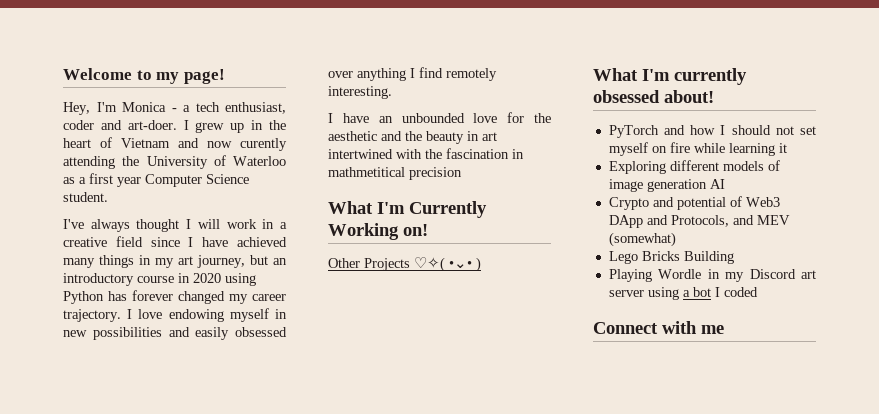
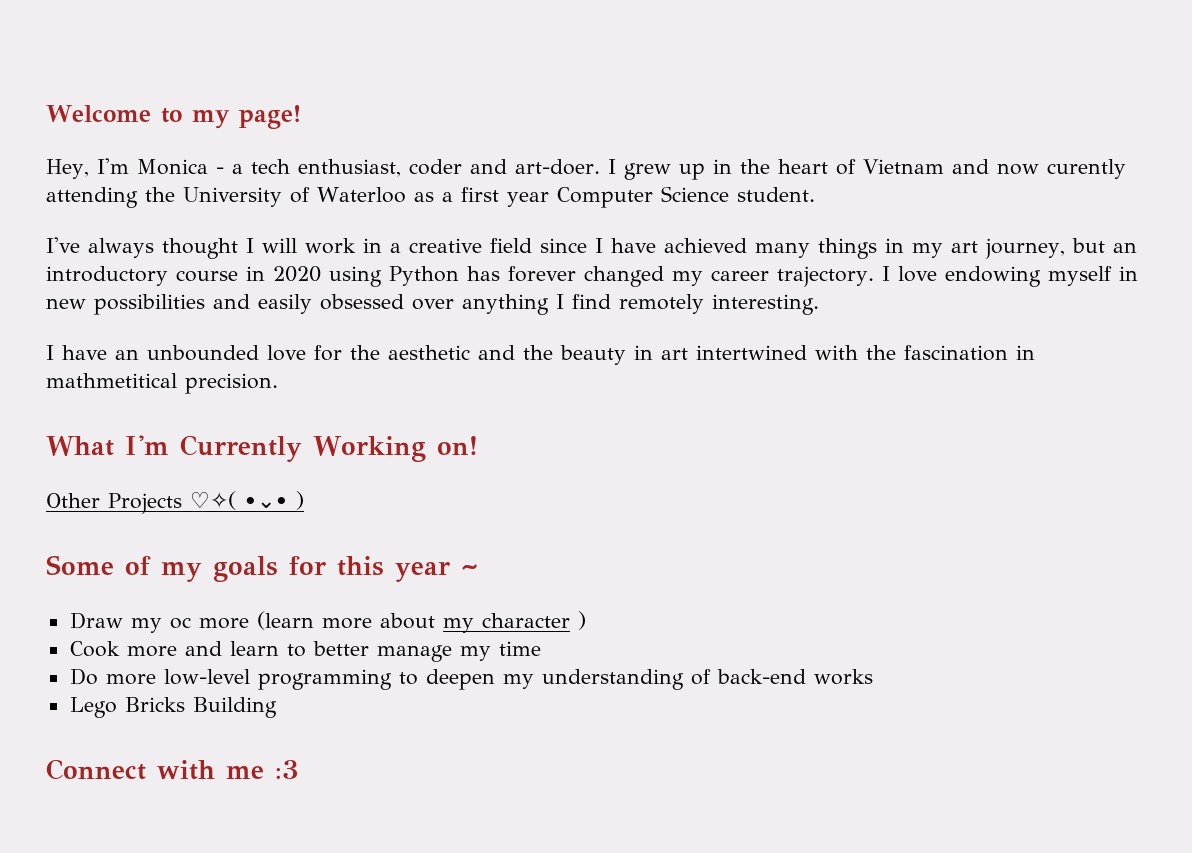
[409,167,462,180] precision -> [185,373,278,394] precision.
[593,68,747,85] [593,90,714,103] [608,125,816,138] [608,142,787,156] [608,160,780,174] [608,179,725,192] [608,196,780,210] [608,215,790,228] [608,232,676,247] [608,251,734,264] [608,269,816,282] [608,287,758,300] What I'm currently obsessed about! // PyTorch and how I should not set myself on fire while learning it // Exploring different models of image generation AI // Crypto and potential of Web3 DApp and Protocols, and MEV (somewhat) // Lego Bricks Building // Playing Wordle in my Discord art server using a bot I coded -> [46,555,478,582] [69,611,586,633] [69,641,541,662] [69,668,873,690] [69,697,277,718] Some of my goals for this year ~ // Draw my oc more (learn more about my character ) // Cook more and learn to better manage my time // Do more low-level programming to deepen my understanding of back-end works // Lego Bricks Building
(724, 329) none -> [275,760,299,779] :3

